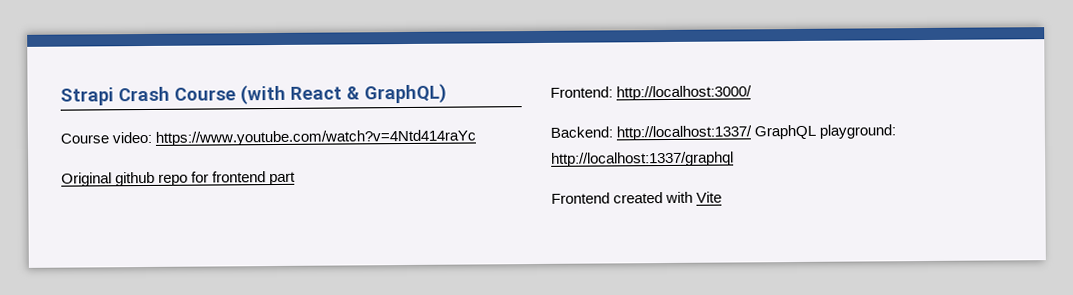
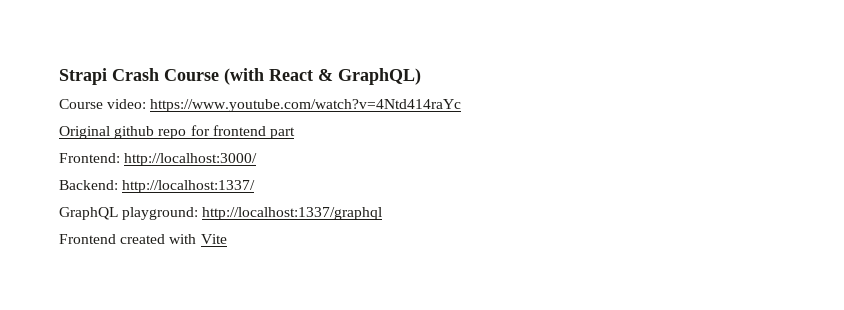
(753, 133) none -> (256, 186) //

